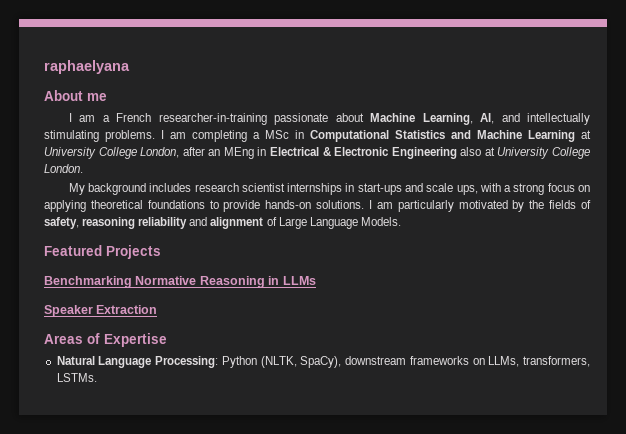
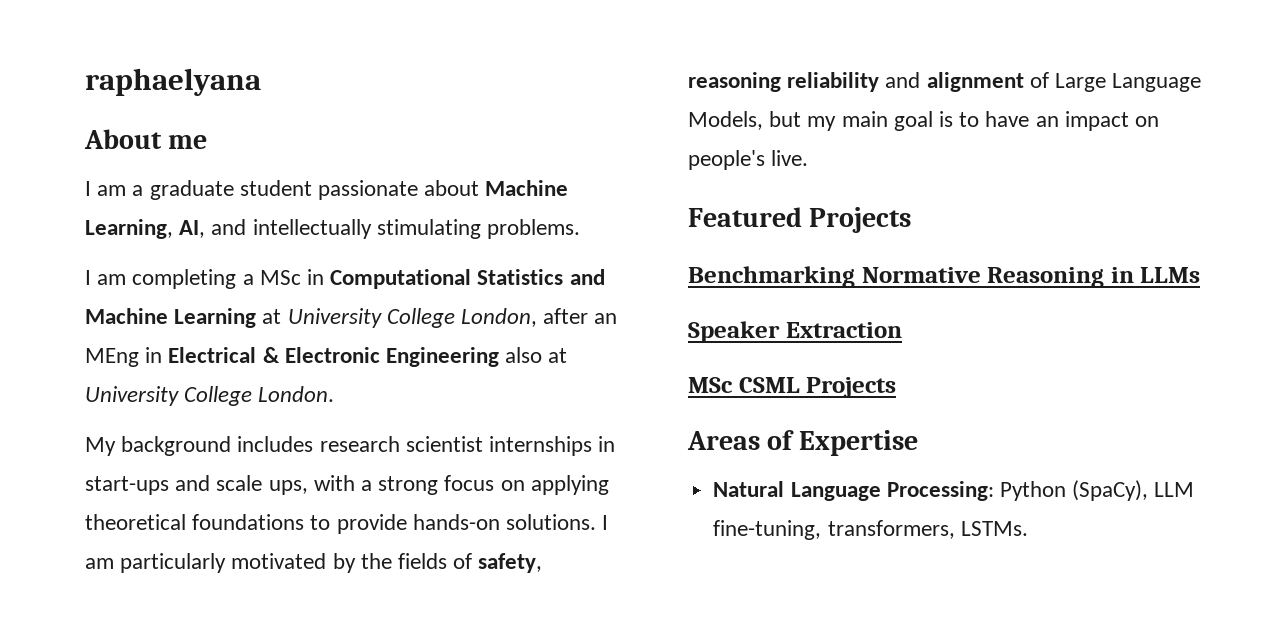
[116,113,267,125] French researcher-in-training -> [149,180,312,200] graduate student
(155, 136) none -> (581, 229) //
[360,217,401,226] Models. -> [688,111,1160,131] [688,150,809,170] Models, but my main goal is to have an impact on people's live.
(158, 309) none -> [688,377,897,398] // MSc CSML Projects
[260,356,520,368] (NLTK, SpaCy), downstream frameworks on LLMs, -> [1072,480,1195,501] [713,520,822,540] (SpaCy), LLM fine-tuning,

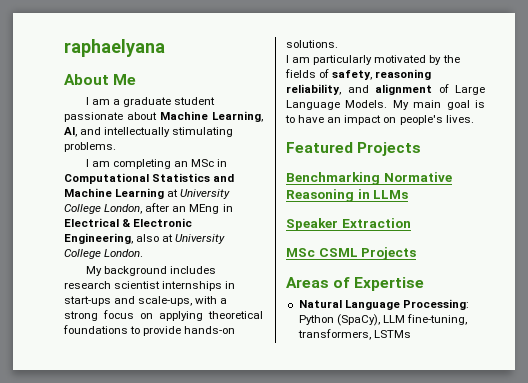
[168,135,208,149] me -> [113,74,137,85] Me
[242,274,254,285] a -> [174,161,189,167] an
[386,347,500,367] Engineering -> [64,233,133,244] Engineering,
[216,475,308,495] scale ups, -> [138,296,193,306] scale-ups,
(597, 522) none -> (338, 44) //
[787,72,880,92] reliability -> [286,84,341,95] reliability,
[688,111,837,131] Models, but my -> [345,100,409,110] Models. My
[771,150,809,166] live. -> [445,115,474,123] lives.
[960,521,1028,536] LSTMs. -> [373,330,411,338] LSTMs

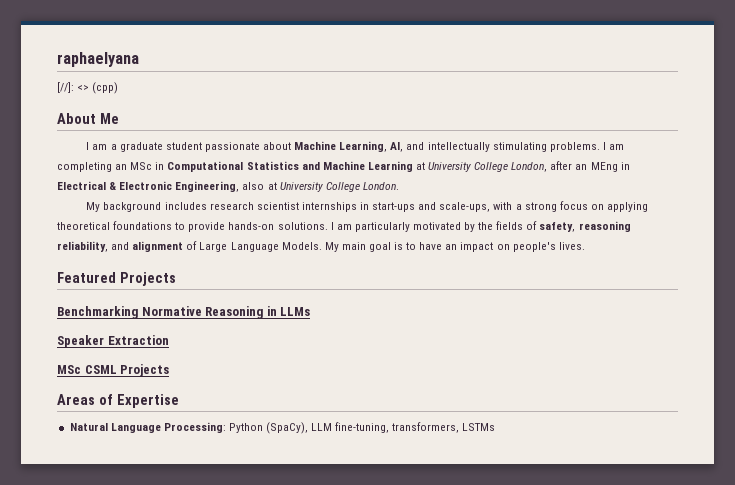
(165, 48) none -> [57,82,119,94] // [//]: <> (cpp)
(116, 147) // -> (600, 147) none
(338, 44) // -> (328, 226) none

